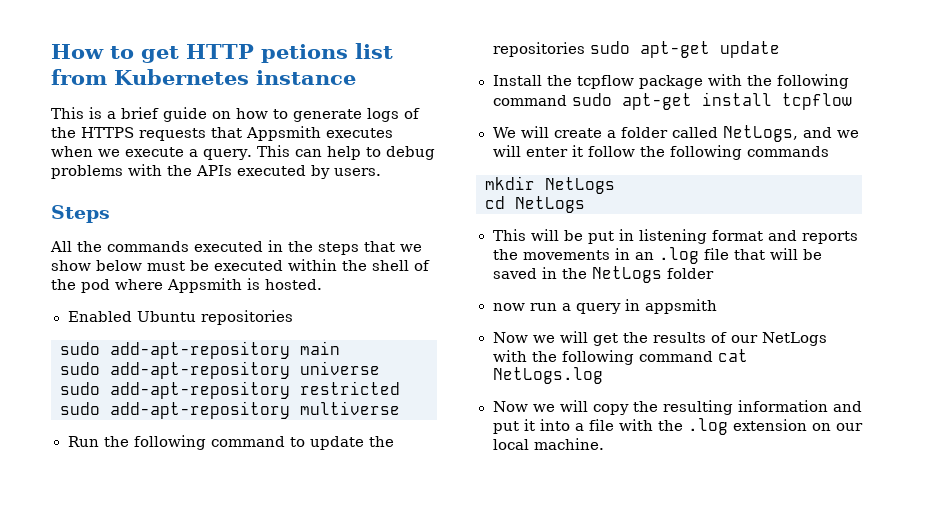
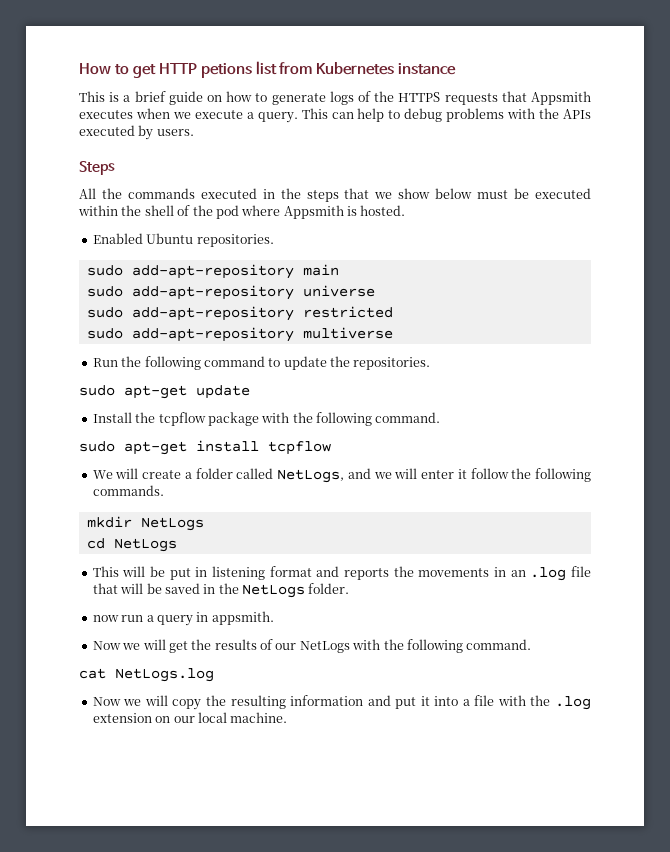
[200,310,293,325] repositories -> [196,234,274,247] repositories.
[492,42,585,57] repositories -> [353,357,431,370] repositories. //
[492,95,567,106] command -> [375,412,441,423] command. //
[746,146,829,157] commands -> [92,485,164,496] commands.
[666,268,714,279] folder -> [308,583,350,594] folder.
[644,299,717,314] appsmith -> [211,611,274,625] appsmith.
[638,351,713,362] command -> [466,639,532,650] command. //

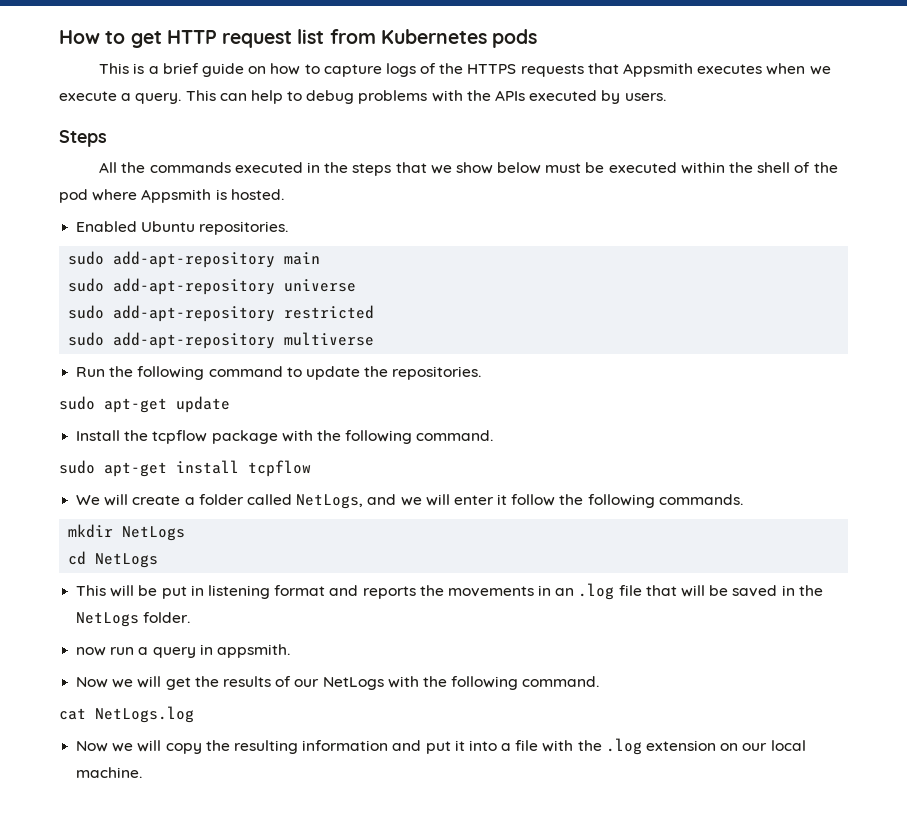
[200,63,252,78] petions -> [222,31,293,48] request
[398,63,457,75] instance -> [492,29,538,48] pods
[271,93,326,105] generate -> [323,64,382,77] capture

